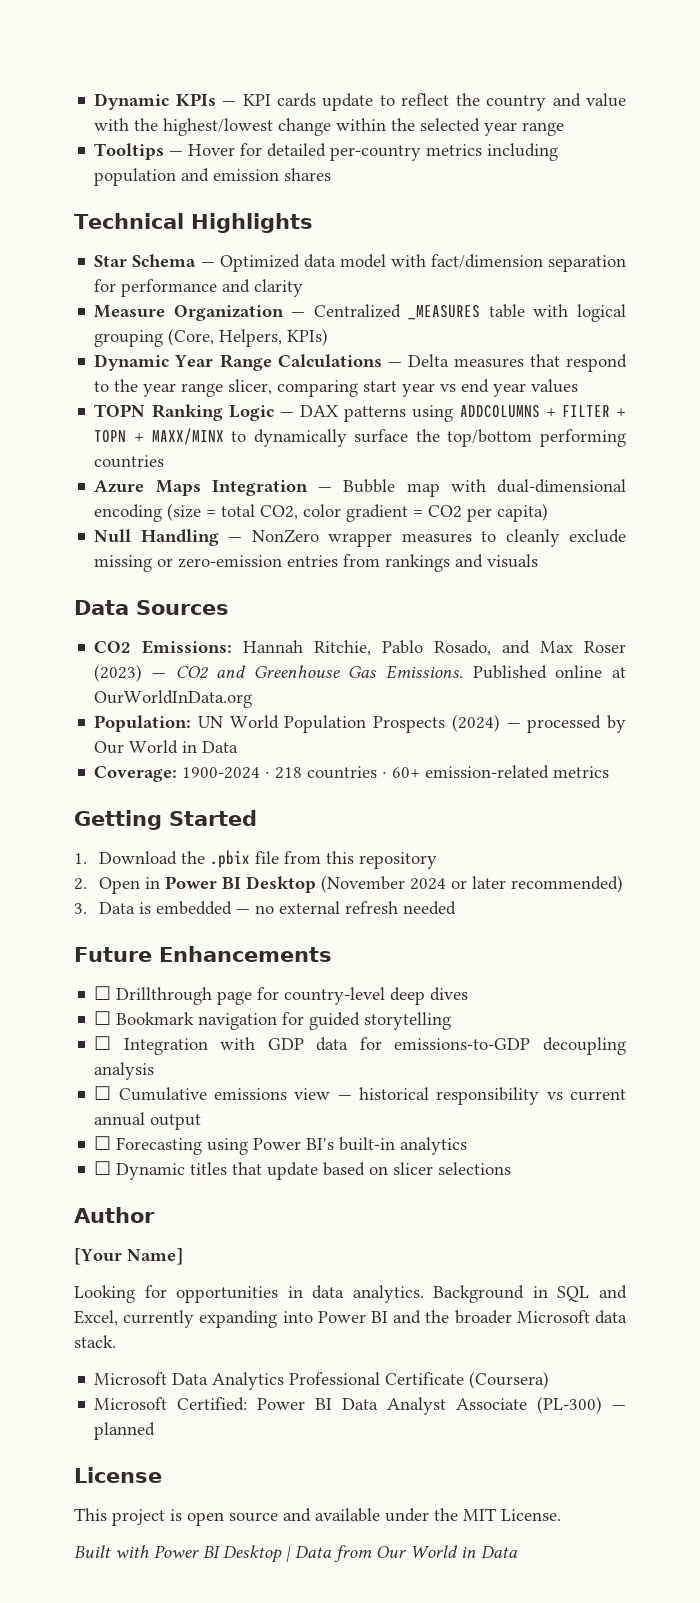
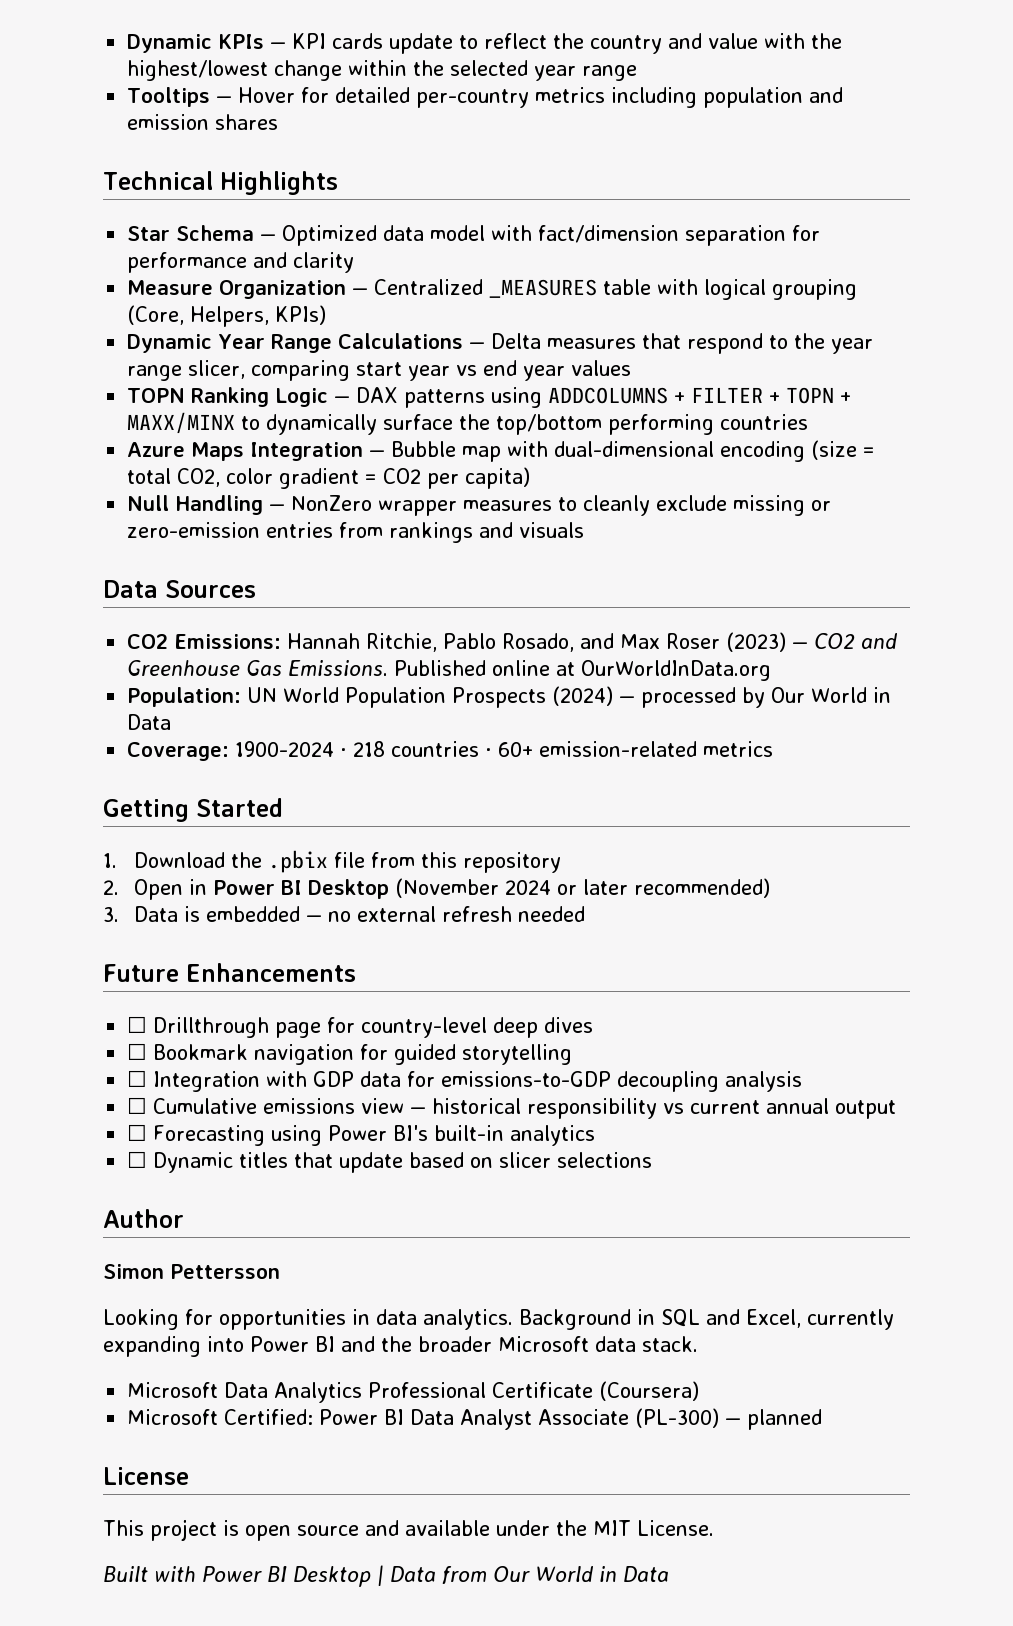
[74,1248,183,1265] [Your Name] -> [103,1264,280,1279] Simon Pettersson

